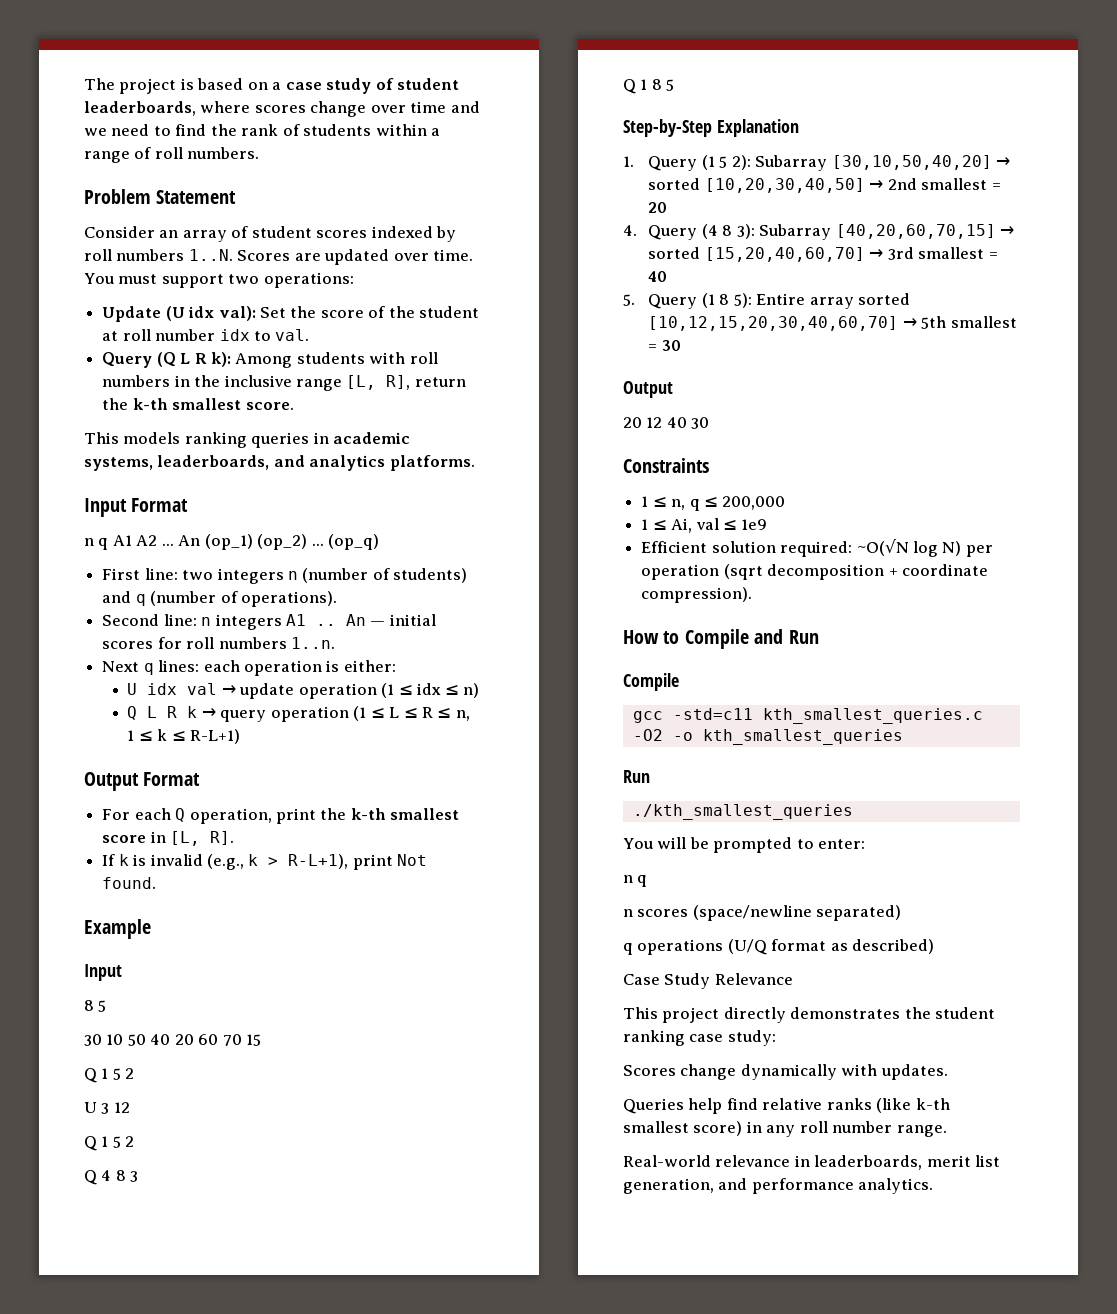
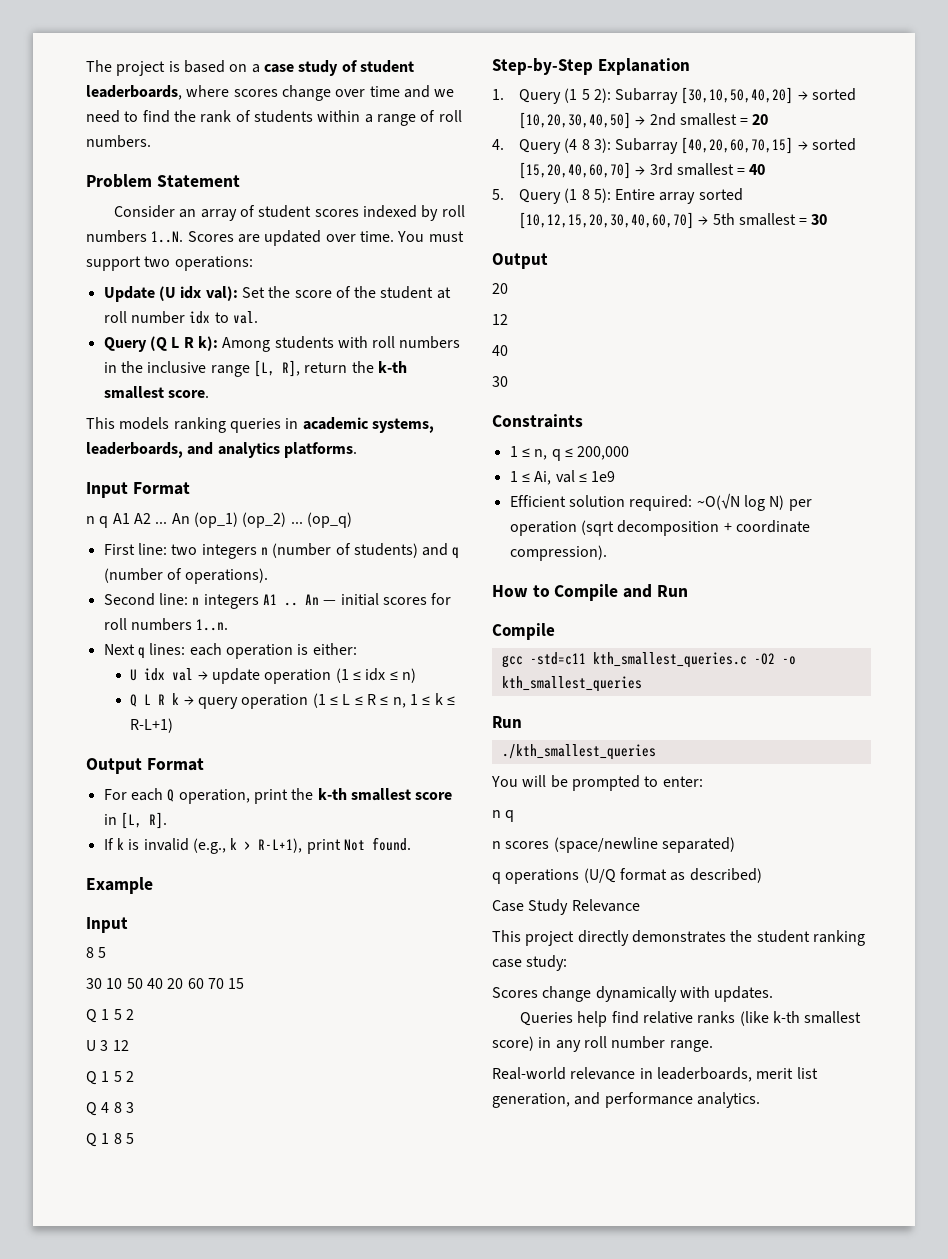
[646,417,687,428] 12 40 -> [492,314,508,325] [492,345,508,356] // 12 // 40 //

